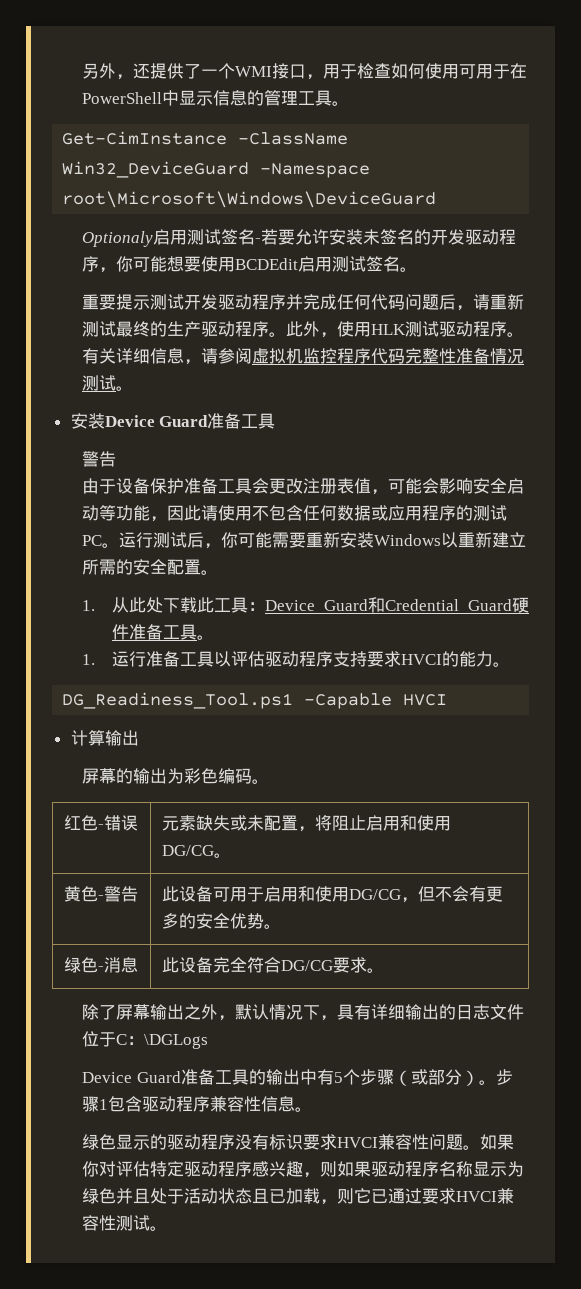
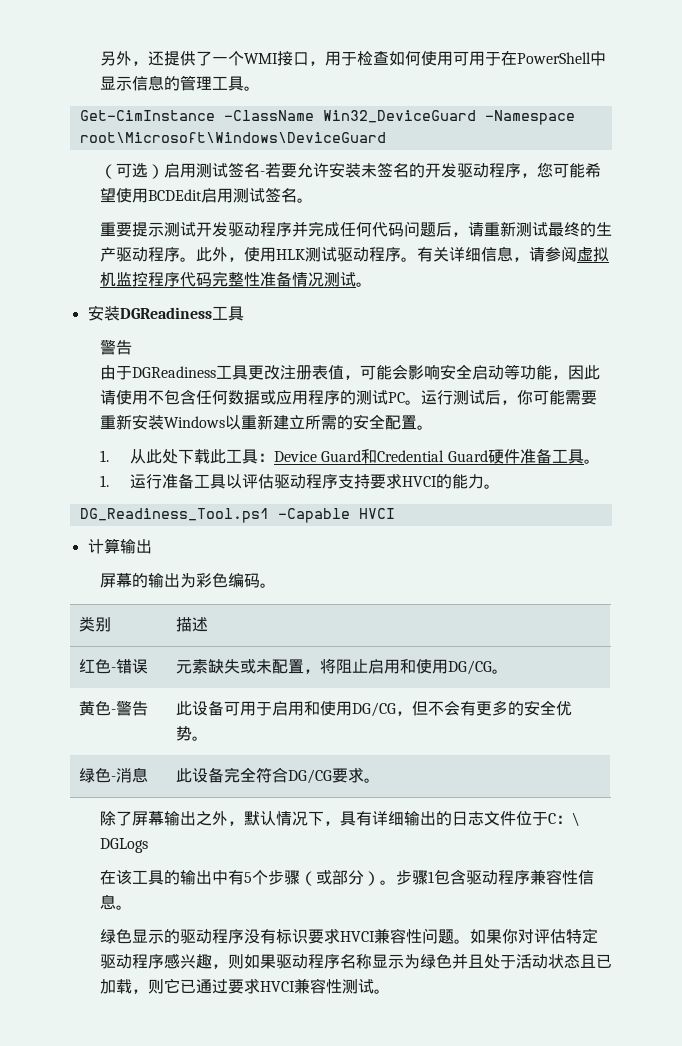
[82,231,154,247] Optionaly -> [99,163,164,179] （可选）
[116,256,202,272] 你可能想要 -> [536,162,601,178] [99,187,116,203] 您可能希望
[104,413,242,429] Device Guard准备 -> [119,307,212,319] DGReadiness
[116,478,270,494] 设备保护准备工具会 -> [131,365,248,380] DGReadiness工具
(270, 781) none -> [78,616,111,632] [175,617,208,632] // 类别 | 描述
[144,1034,209,1049] [82,1069,215,1085] \DGLogs // Device Guard准备 -> [571,812,580,826] [99,838,148,853] [99,870,132,885] \ DGLogs // 在该

